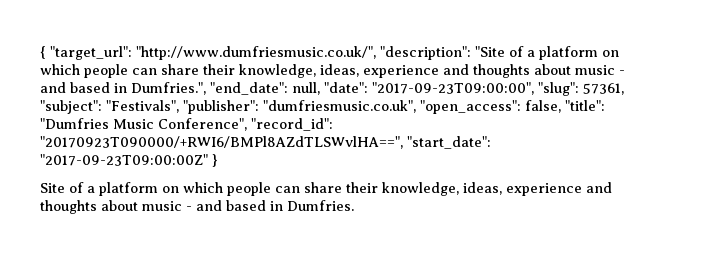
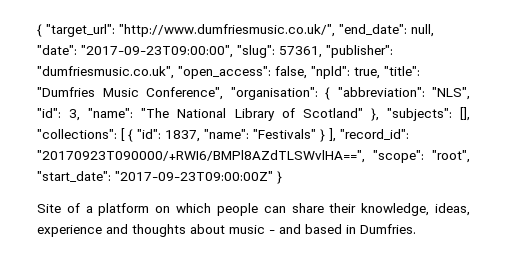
[379,46,619,60] [40,64,625,78] [40,82,206,95] "description": "Site of a platform on which people can share their knowledge, ideas, experience and thoughts about music - and based in Dumfries.", -> (335, 30) none
[40,100,179,114] "subject": "Festivals", -> (322, 52) none
(561, 106) none -> [311,66,380,79] "npld": true,
[251,118,333,131] [40,136,403,149] "record_id": "20170923T090000/+RWI6/BMPl8AZdTLSWvlHA==", -> [230,87,470,100] [37,107,471,121] [37,128,409,142] [37,150,470,163] "organisation": { "abbreviation": "NLS", "id": 3, "name": "The National Library of Scotland" }, "subjects": [], "collections": [ { "id": 1837, "name": "Festivals" } ], "record_id": "20170923T090000/+RWI6/BMPl8AZdTLSWvlHA==", "scope": "root",

